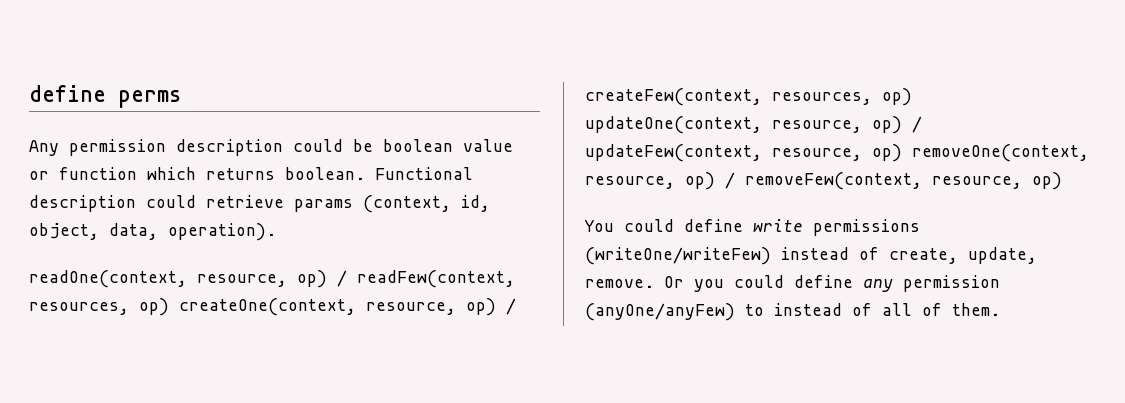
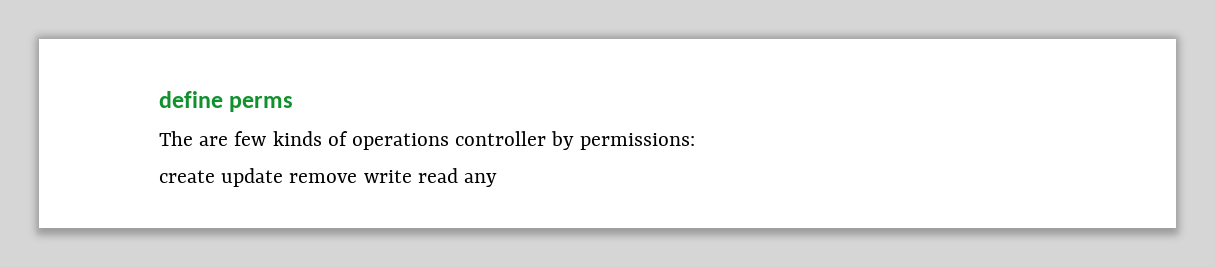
[29,139,513,156] [29,167,473,180] [29,195,490,213] [29,223,276,241] [29,270,515,288] [29,298,516,316] [585,88,912,106] [585,116,922,134] [585,144,1089,162] [585,172,1062,190] [584,219,920,236] [585,247,1037,265] [585,275,1000,292] [585,303,1000,321] Any permission description could be boolean value or function which returns boolean. Functional description could retrieve params (context, id, object, data, operation). // readOne(context, resource, op) / readFew(context, resources, op) createOne(context, resource, op) / createFew(context, resources, op) updateOne(context, resource, op) / updateFew(context, resource, op) removeOne(context, resource, op) / removeFew(context, resource, op) // You could define write permissions (writeOne/writeFew) instead of create, update, remove. Or you could define any permission (anyOne/anyFew) to instead of all of them. -> [159,131,695,150] [159,168,498,187] The are few kinds of operations controller by permissions: // create update remove write read any

